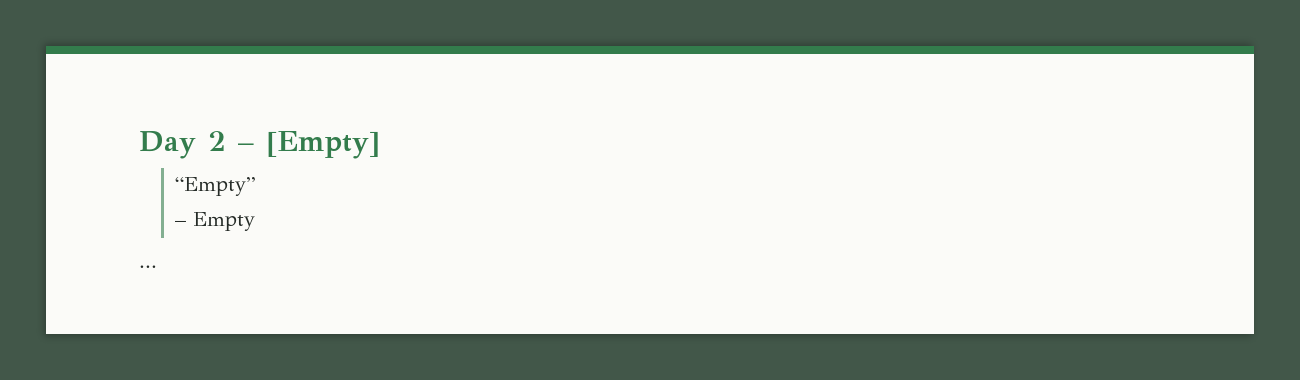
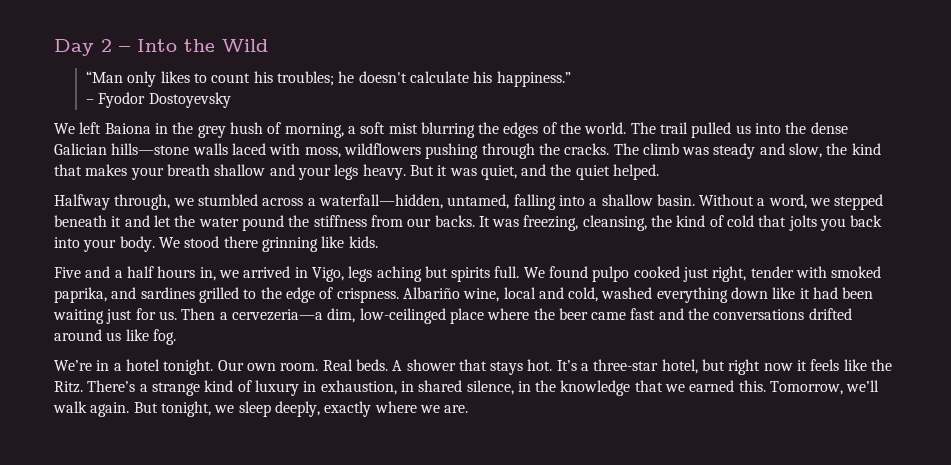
[266,131,380,159] [175,177,256,196] [175,212,256,231] [139,265,157,268] [Empty] // “Empty” // – Empty // ... -> [137,39,268,52] [85,71,571,87] [85,92,231,108] [54,122,848,138] [54,143,881,159] [54,164,660,180] [54,194,884,210] [54,215,883,231] [54,236,378,252] [54,266,882,282] [54,287,874,303] [53,308,852,324] [54,329,176,345] [54,359,893,375] [54,380,880,396] [53,401,469,417] Into the Wild // “Man only likes to count his troubles; he doesn't calculate his happiness.” // – Fyodor Dostoyevsky // We left Baiona in the grey hush of morning, a soft mist blurring the edges of the world. The trail pulled us into the dense Galician hills—stone walls laced with moss, wildflowers pushing through the cracks. The climb was steady and slow, the kind that makes your breath shallow and your legs heavy. But it was quiet, and the quiet helped. // Halfway through, we stumbled across a waterfall—hidden, untamed, falling into a shallow basin. Without a word, we stepped beneath it and let the water pound the stiffness from our backs. It was freezing, cleansing, the kind of cold that jolts you back into your body. We stood there grinning like kids. // Five and a half hours in, we arrived in Vigo, legs aching but spirits full. We found pulpo cooked just right, tender with smoked paprika, and sardines grilled to the edge of crispness. Albariño wine, local and cold, washed everything down like it had been waiting just for us. Then a cervezeria—a dim, low-ceilinged place where the beer came fast and the conversations drifted around us like fog. // We’re in a hotel tonight. Our own room. Real beds. A shower that stays hot. It’s a three-star hotel, but right now it feels like the Ritz. There’s a strange kind of luxury in exhaustion, in shared silence, in the knowledge that we earned this. Tomorrow, we’ll walk again. But tonight, we sleep deeply, exactly where we are.

